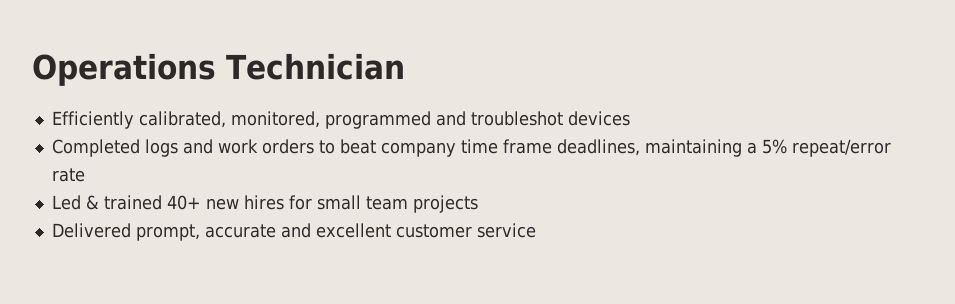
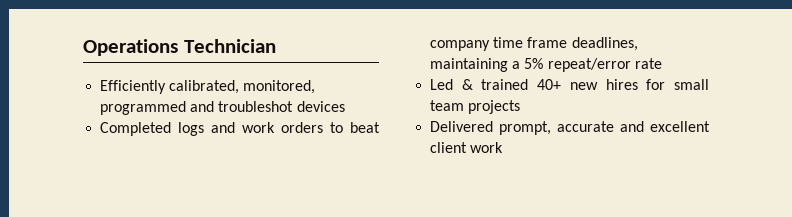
[395,223,536,238] customer service -> [430,142,504,153] client work

